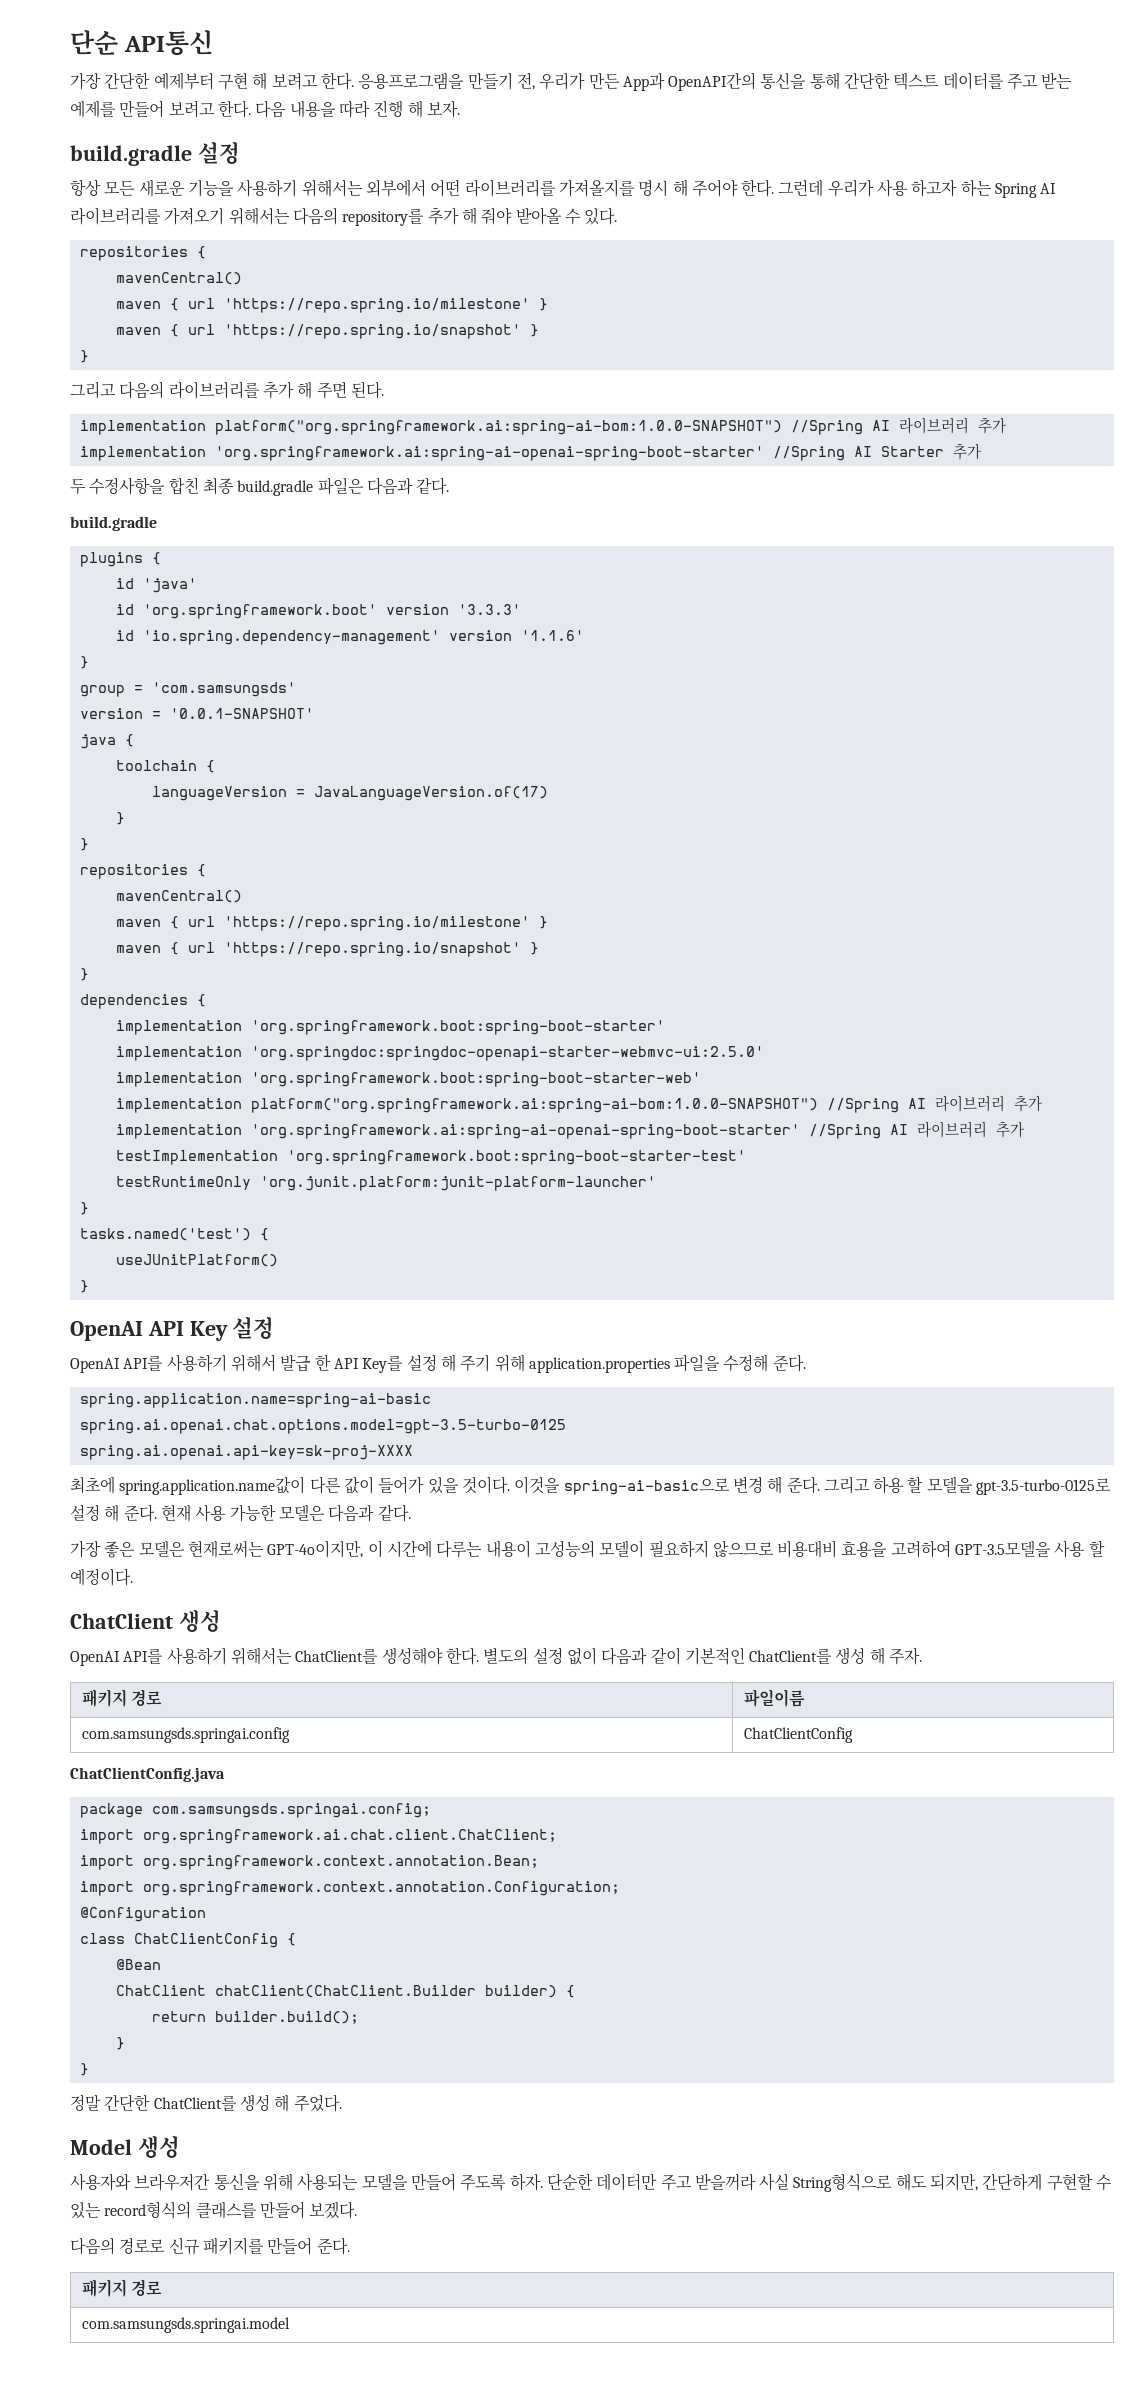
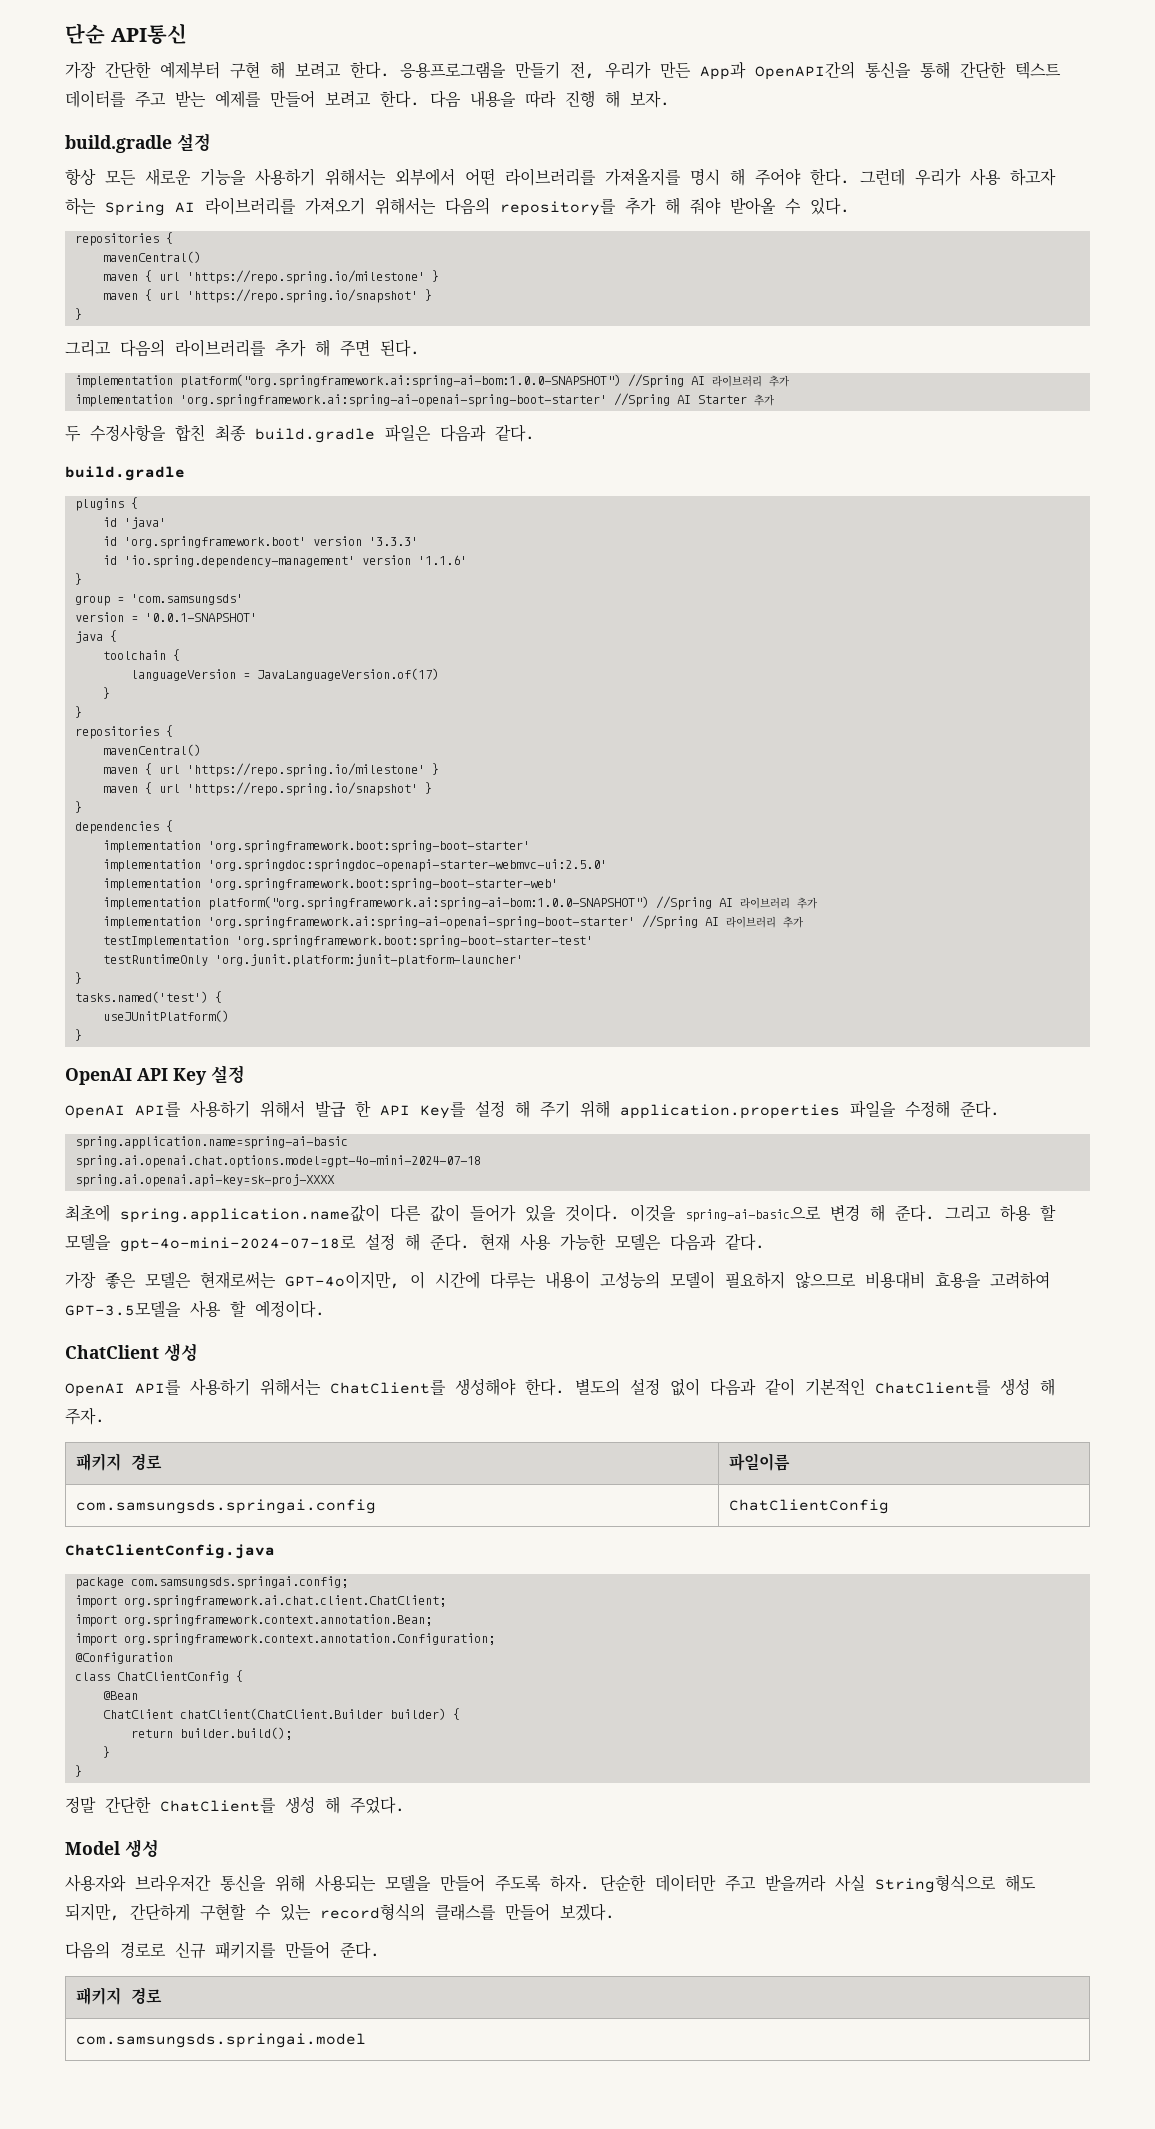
[79,1419,566,1434] spring.ai.openai.chat.options.model=gpt-3.5-turbo-0125 -> [74,1155,481,1168] spring.ai.openai.chat.options.model=gpt-4o-mini-2024-07-18
[976,1478,1112,1495] gpt-3.5-turbo-0125로 -> [120,1235,356,1252] gpt-4o-mini-2024-07-18로

